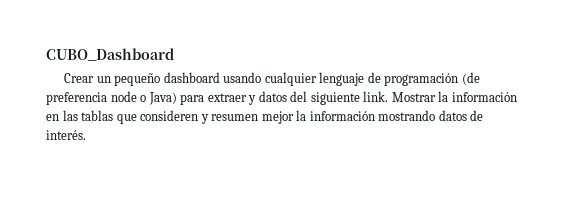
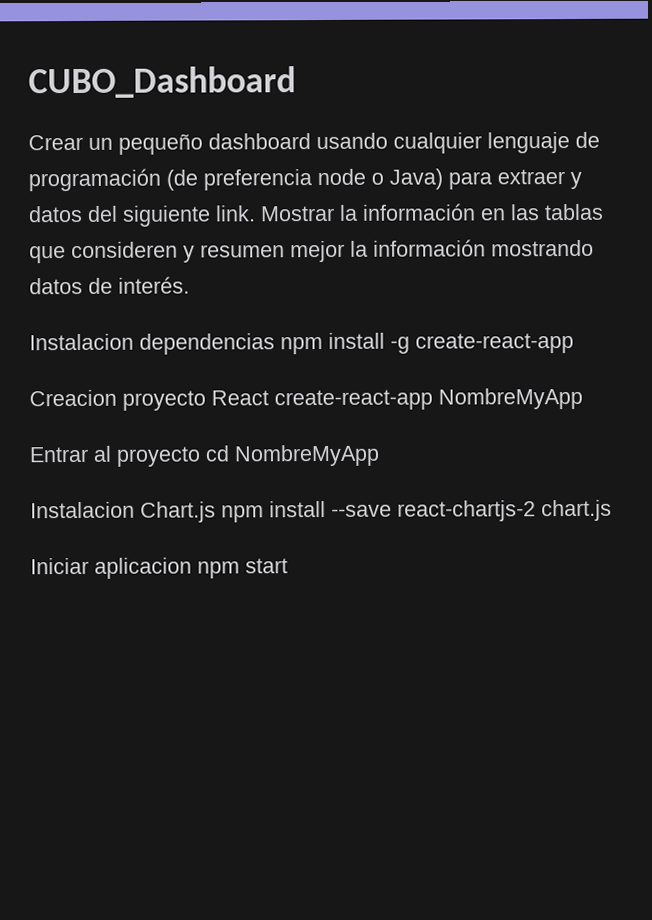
(86, 135) none -> [29,332,574,355] [29,387,583,411] [29,444,380,467] [30,499,612,523] [30,557,288,579] // Instalacion dependencias npm install -g create-react-app // Creacion proyecto React create-react-app NombreMyApp // Entrar al proyecto cd NombreMyApp // Instalacion Chart.js npm install --save react-chartjs-2 chart.js // Iniciar aplicacion npm start

